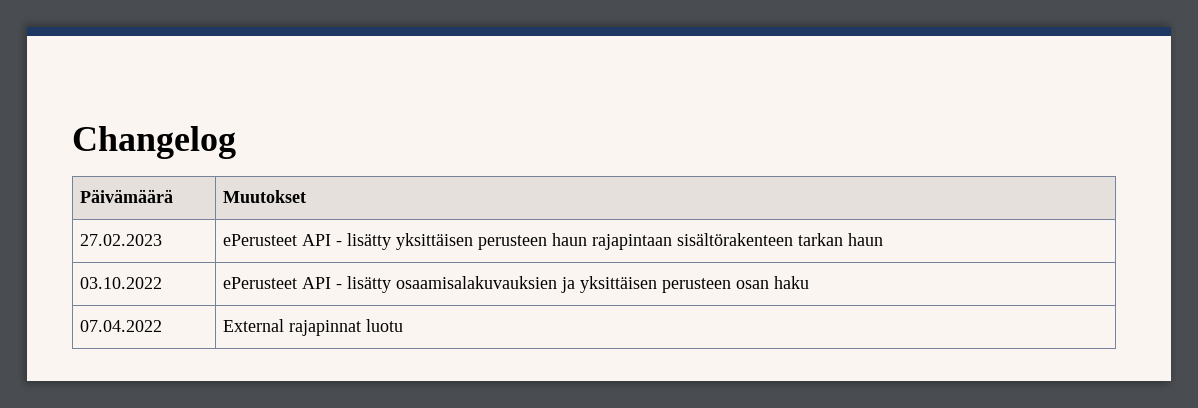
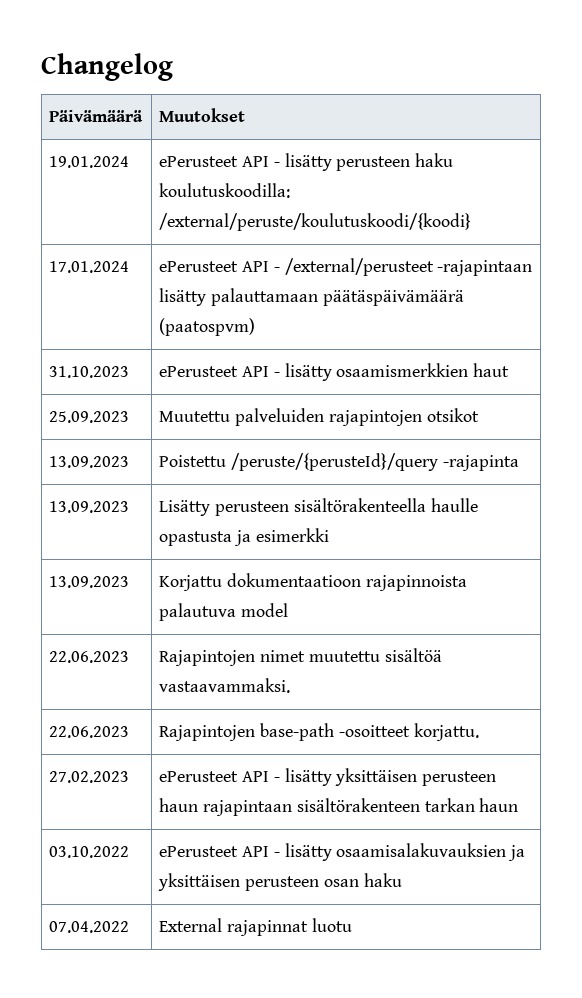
(307, 196) none -> [49,156,130,168] [159,153,453,171] [159,183,291,198] [159,213,472,231] [49,261,130,273] [159,258,533,276] [159,288,464,306] [159,318,256,336] [49,366,130,378] [159,363,509,381] [49,411,130,423] [159,408,479,426] [49,456,130,468] [159,453,519,471] [49,501,130,513] [159,498,478,516] [159,528,329,546] [49,576,130,588] [159,573,467,591] [159,603,289,621] [49,651,130,663] [159,648,442,666] [159,678,291,693] [49,726,130,738] [159,723,479,741] // 19.01.2024 | ePerusteet API - lisätty perusteen haku koulutuskoodilla: /external/peruste/koulutuskoodi/{koodi} // 17.01.2024 | ePerusteet API - /external/perusteet -rajapintaan lisätty palauttamaan päätäspäivämäärä (paatospvm) // 31.10.2023 | ePerusteet API - lisätty osaamismerkkien haut // 25.09.2023 | Muutettu palveluiden rajapintojen otsikot // 13.09.2023 | Poistettu /peruste/{perusteId}/query -rajapinta // 13.09.2023 | Lisätty perusteen sisältörakenteella haulle opastusta ja esimerkki // 13.09.2023 | Korjattu dokumentaatioon rajapinnoista palautuva model // 22.06.2023 | Rajapintojen nimet muutettu sisältöä vastaavammaksi. // 22.06.2023 | Rajapintojen base-path -osoitteet korjattu.

